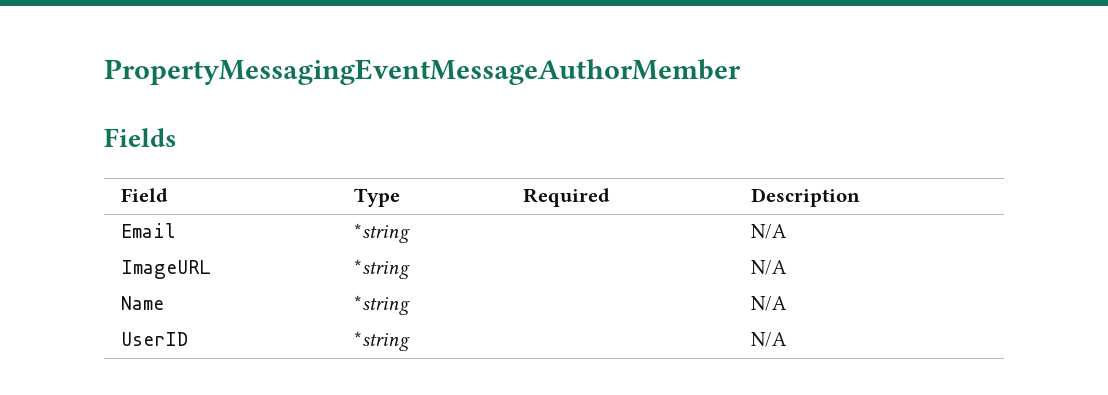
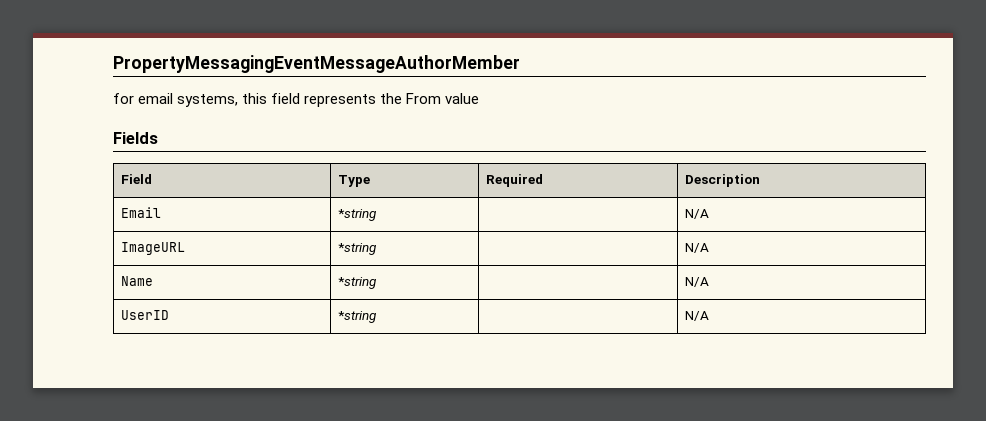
(741, 72) none -> [113,93,480,107] // for email systems, this field represents the From value

